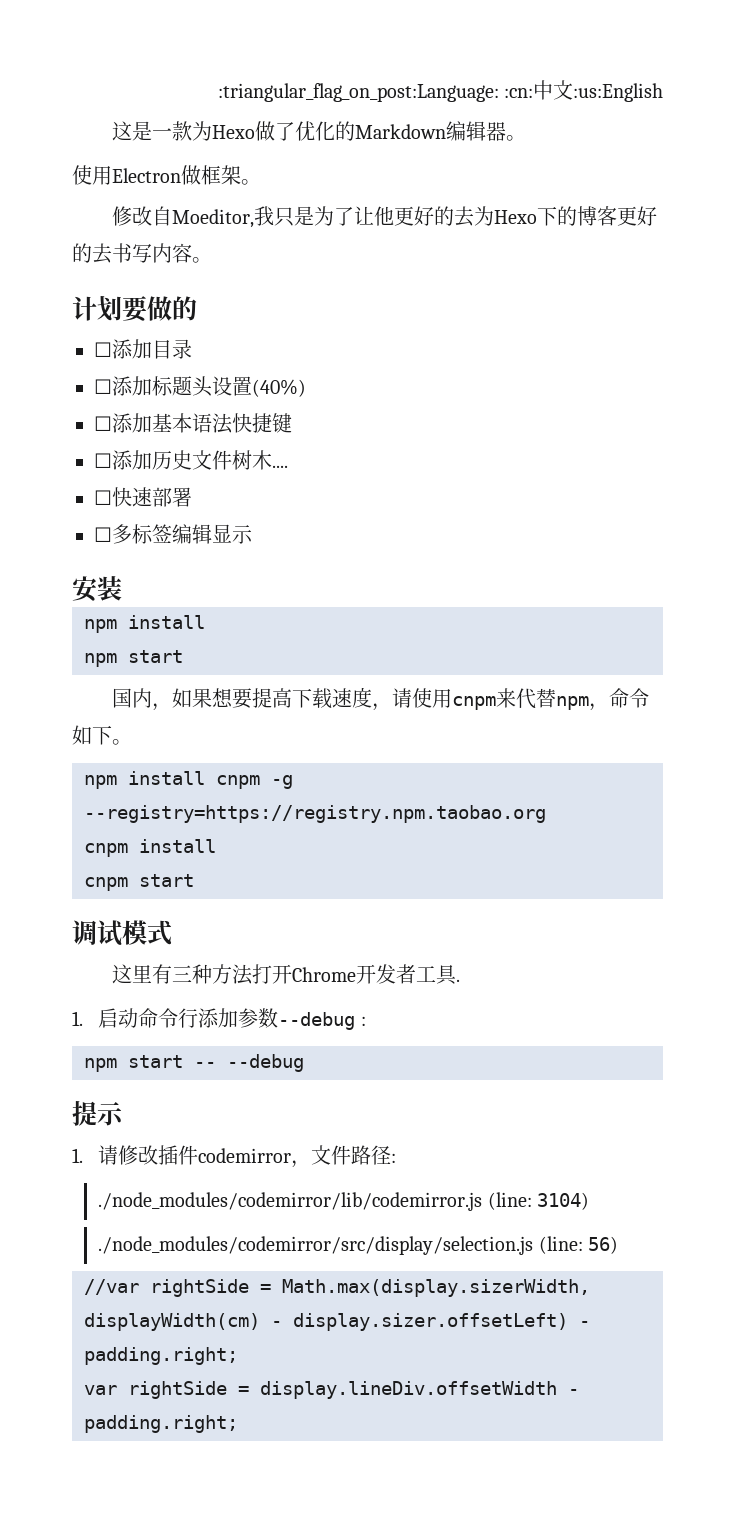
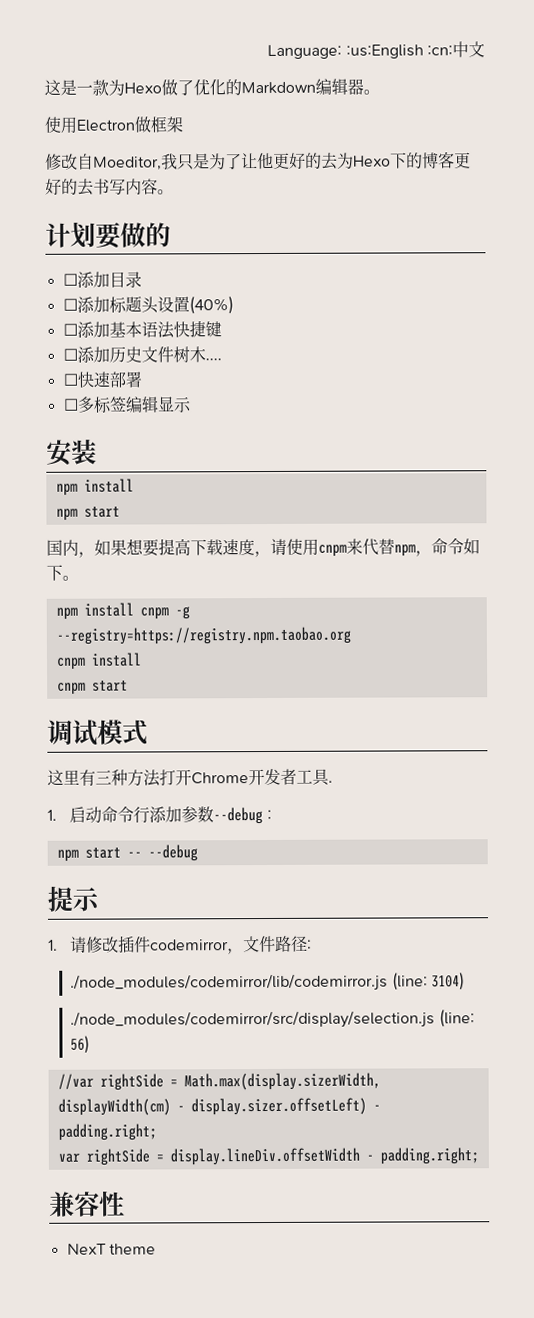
[217,83,499,102] :triangular_flag_on_post:Language: -> [267,44,424,59] Language: :us:English
[573,83,663,102] :us:English -> (485, 49) none
[241,179,261,185] 。 -> (183, 124) none
(238, 1424) none -> [49,1190,125,1217] [66,1243,156,1255] // 兼容性 // NexT theme

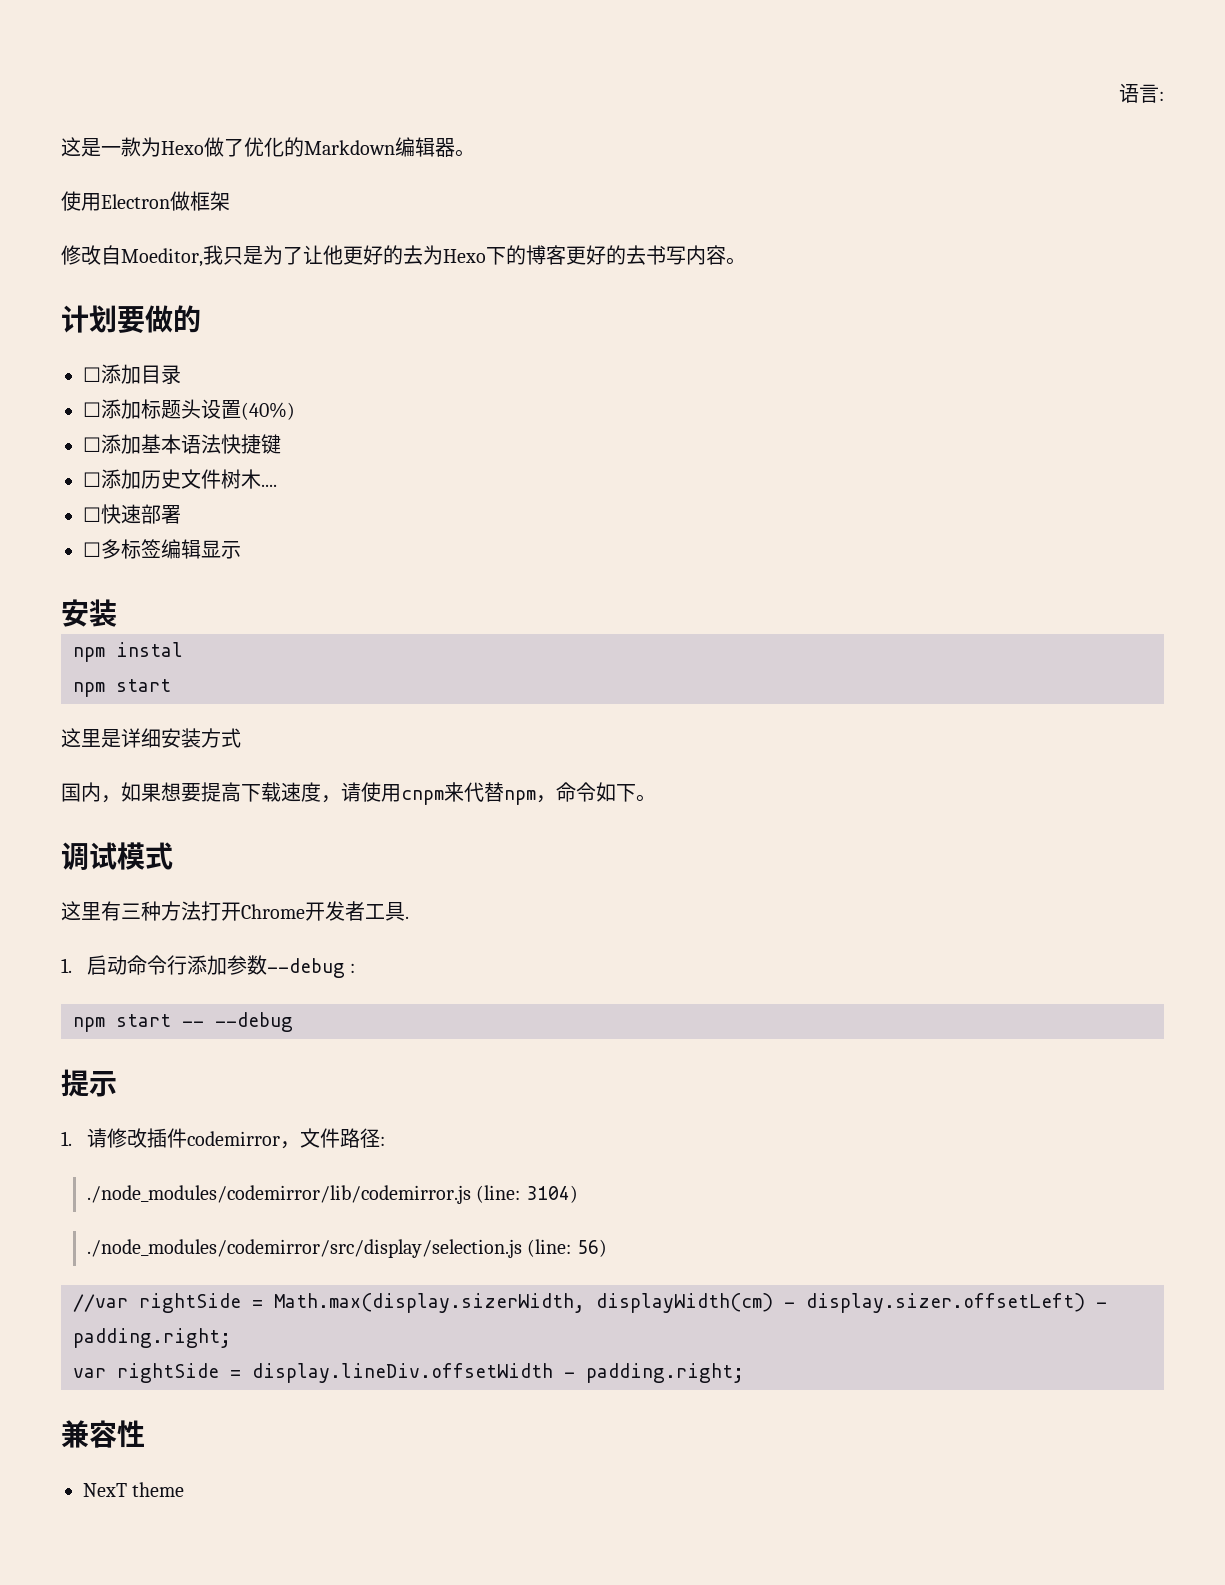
[267,41,485,59] Language: :us:English :cn:中文 -> [1119,83,1164,103] 语言:
[83,478,134,493] [55,506,120,521] install // npm start -> [116,642,183,657] [73,679,171,697] [61,728,241,748] instal // npm start // 这里是详细安装方式
[55,602,190,620] [55,626,351,645] [55,652,142,670] [56,680,128,695] // npm install cnpm -g --registry=https://registry.npm.taobao.org // cnpm install // cnpm start -> (656, 798) none

